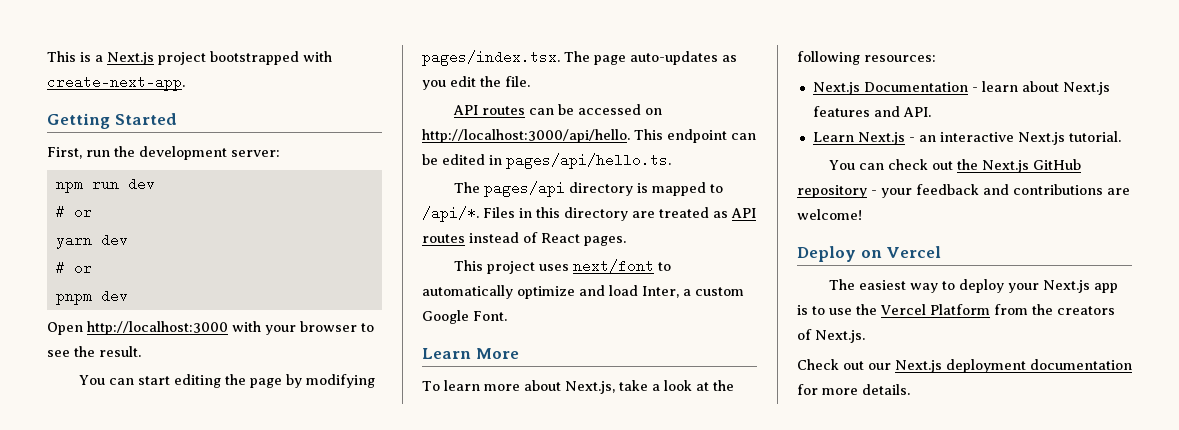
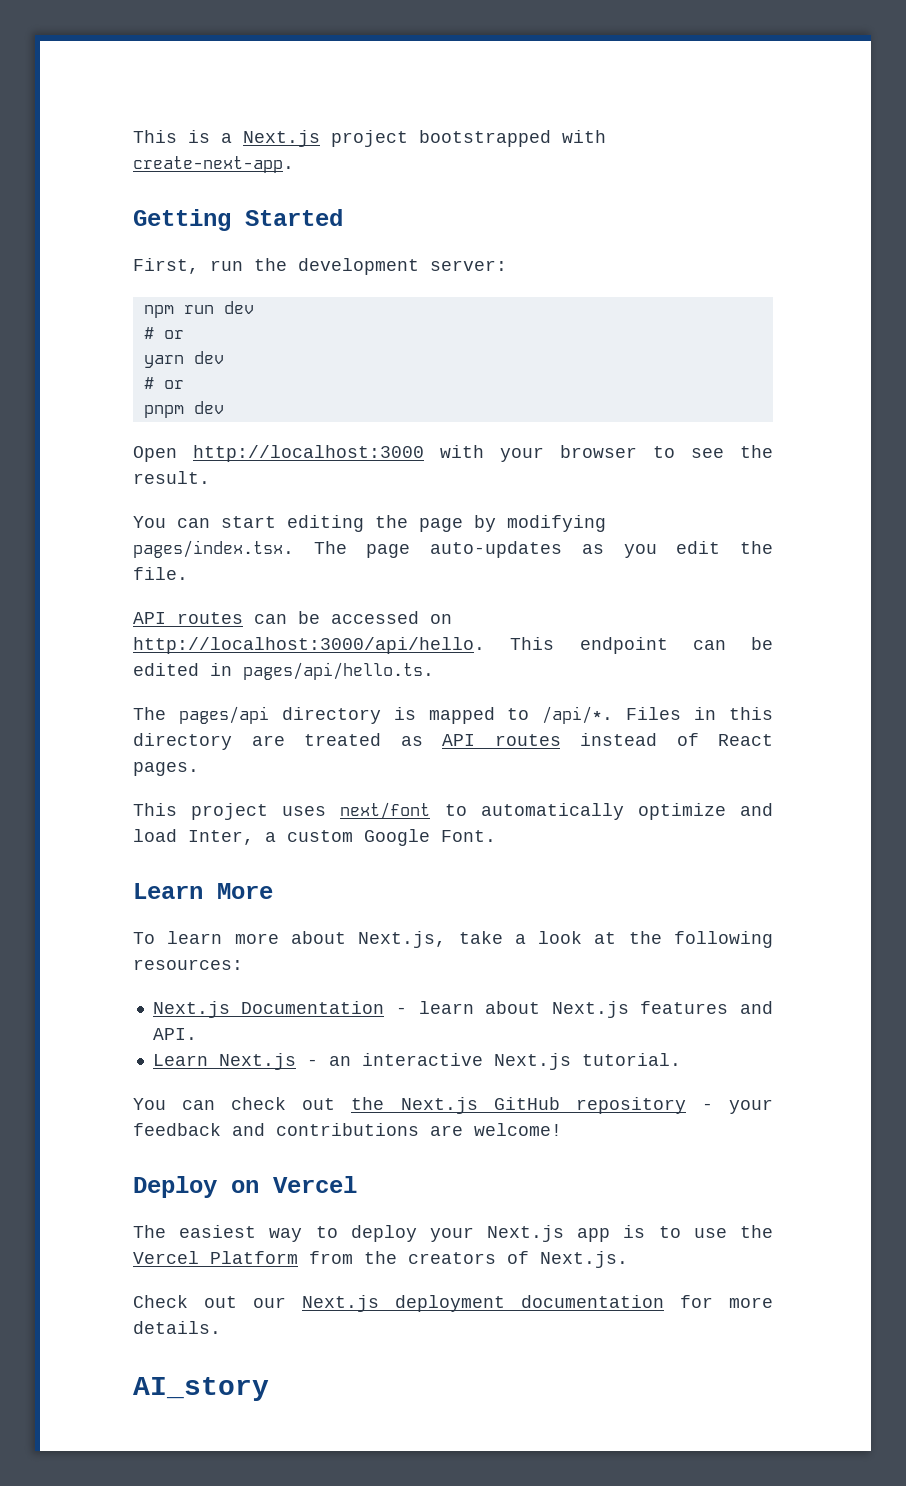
(910, 389) none -> [133,1377,269,1401] // AI_story

